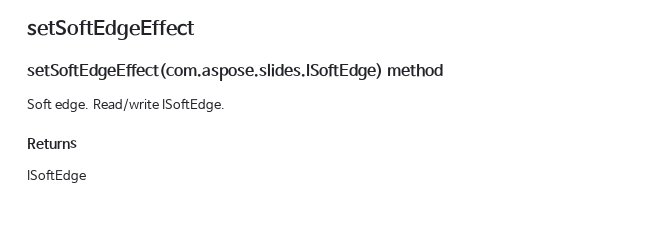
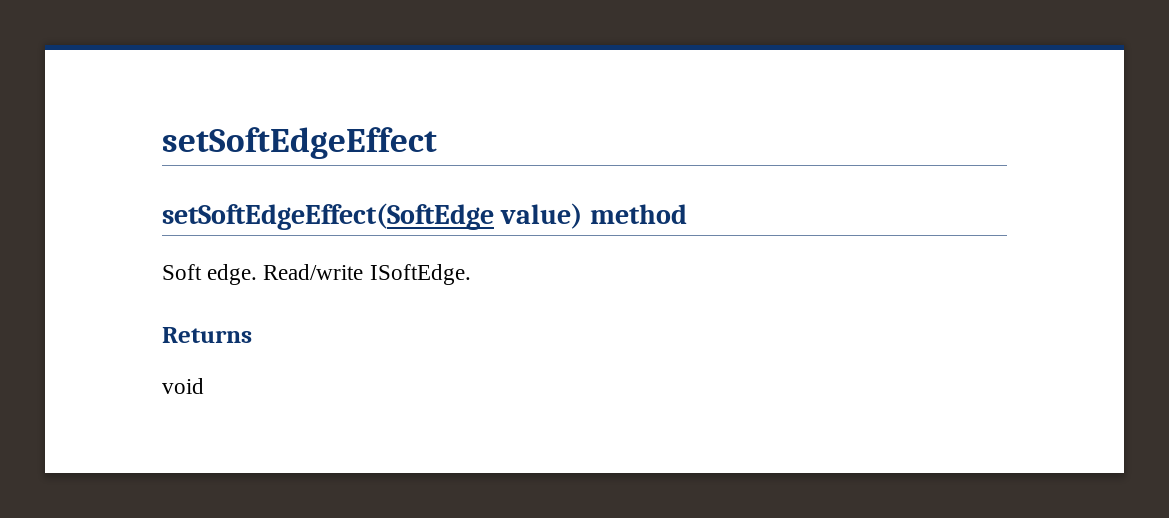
[27,63,383,81] setSoftEdgeEffect(com.aspose.slides.ISoftEdge) -> [162,203,583,230] setSoftEdgeEffect(SoftEdge value)
[27,169,86,184] ISoftEdge -> [162,378,204,394] void

